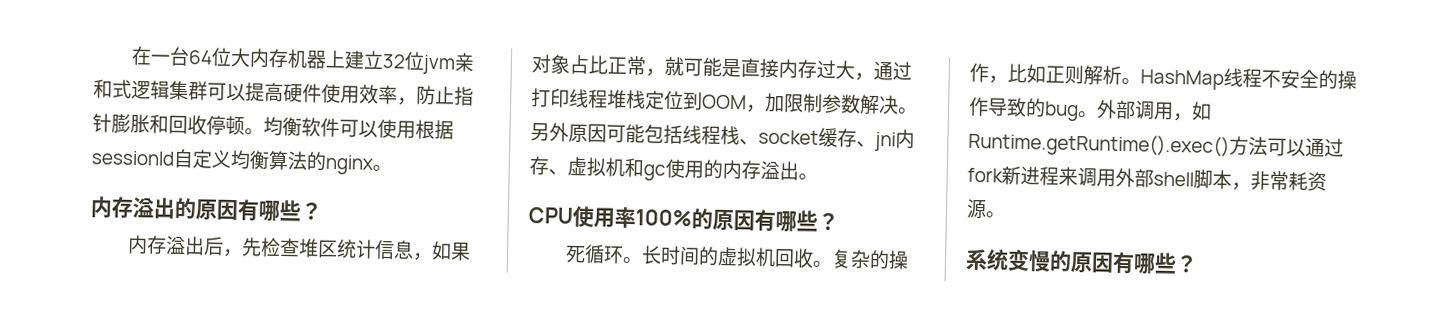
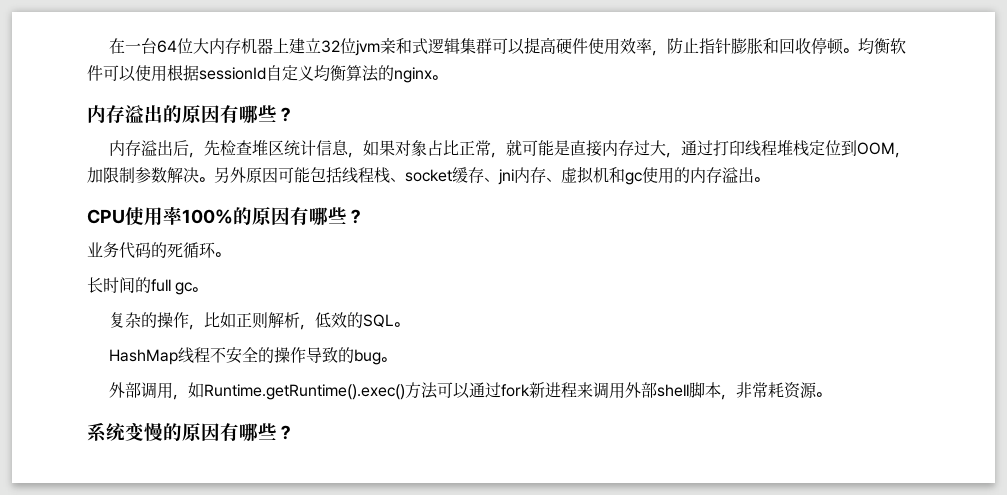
(839, 221) none -> [87,242,167,259] 业务代码的
(643, 260) none -> (230, 254) //
[717,246,833,269] 虚拟机回收。 -> [151,279,208,295] full gc。 //
[1121,77,1141,85] 。 -> [300,312,410,330] ，低效的SQL。 //
(1098, 114) none -> (397, 359) //

